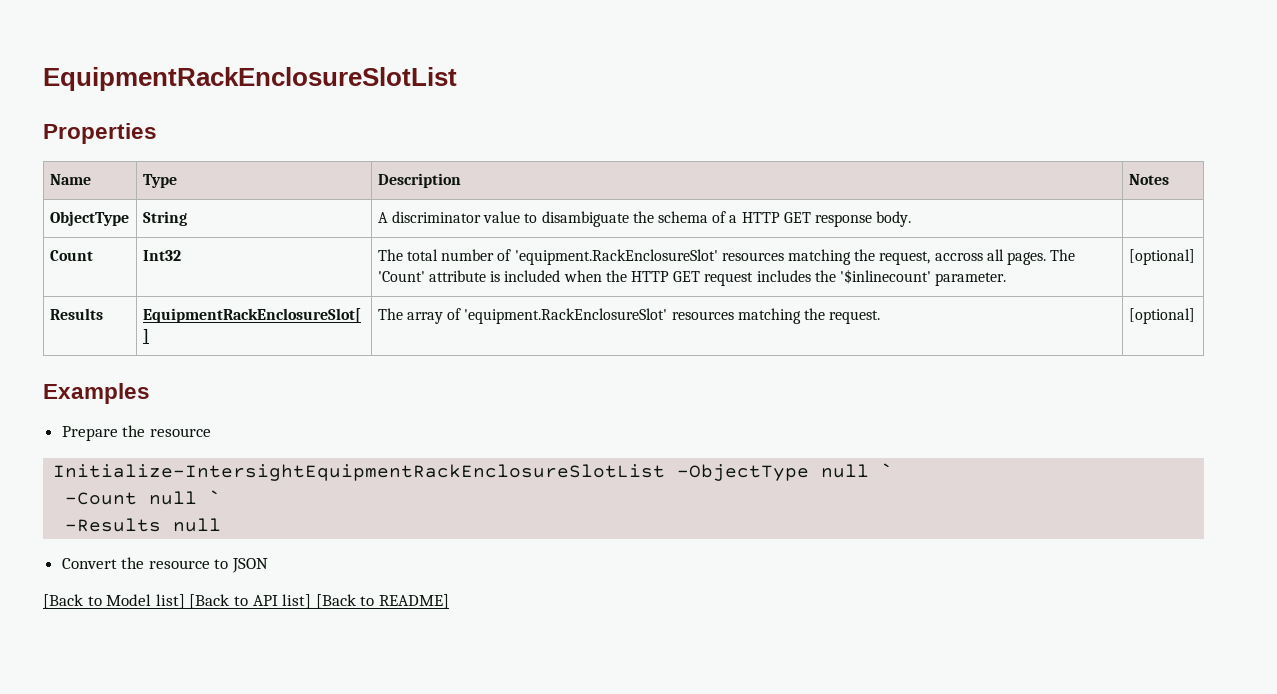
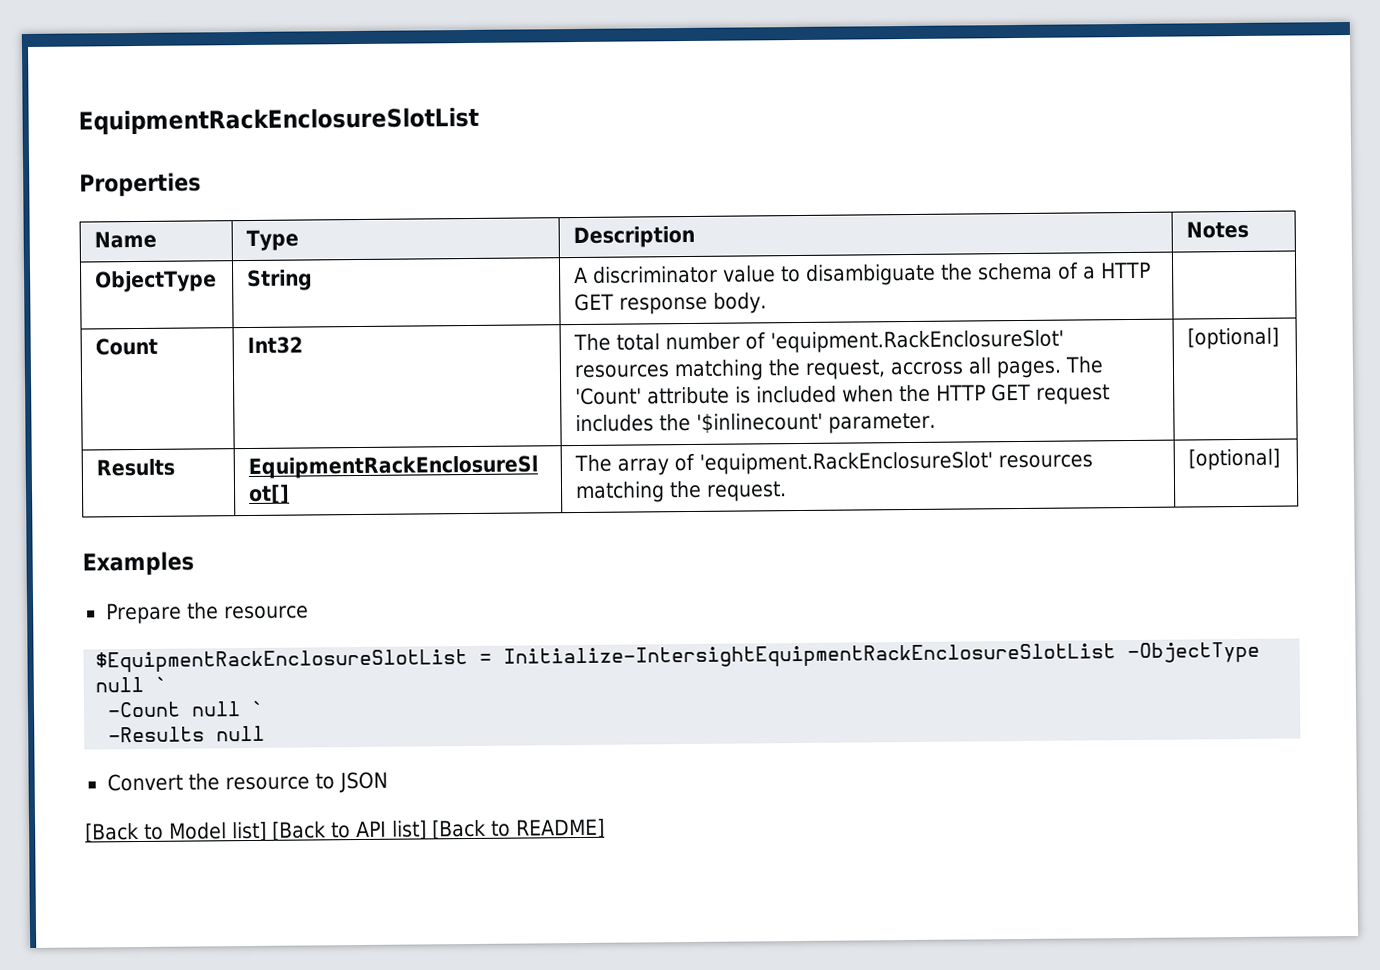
(211, 432) none -> [95,649,493,673] $EquipmentRackEnclosureSlotList =

